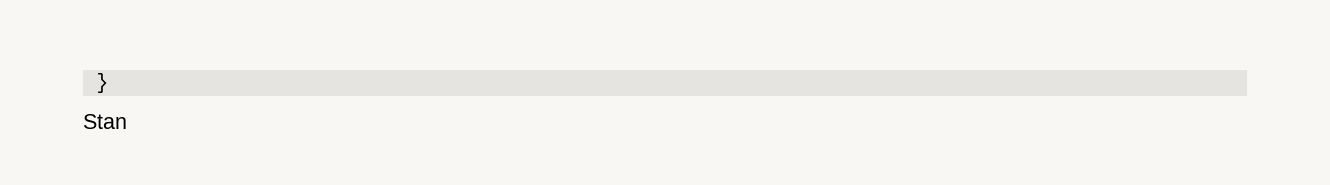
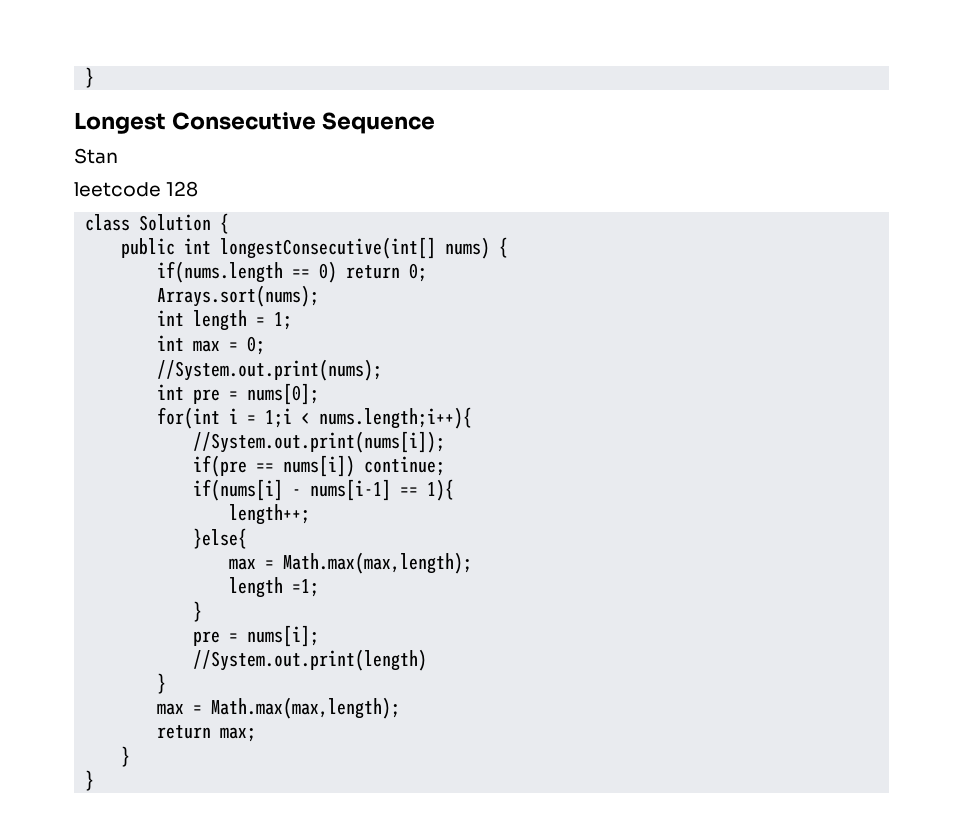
[95,73,109,93] [83,114,127,129] } // Stan -> [85,67,95,88] [74,112,435,134] [74,148,118,164] [74,181,199,197] [85,213,230,234] [121,237,509,259] [157,261,428,283] [157,285,320,307] [157,310,293,331] [157,335,266,355] [157,359,383,381] [157,383,320,405] [157,407,473,429] [193,431,446,453] [193,455,446,477] [193,479,455,501] [229,504,311,525] [193,528,248,549] [229,552,473,574] [229,577,320,598] [193,601,203,622] [193,625,320,647] [193,649,428,671] [157,673,167,694] [157,697,401,719] [157,725,257,742] [121,746,131,767] [85,770,95,791] } // Longest Consecutive Sequence // Stan // leetcode 128 // class Solution { // public int longestConsecutive(int[] nums) { // if(nums.length == 0) return 0; // Arrays.sort(nums); // int length = 1; // int max = 0; // //System.out.print(nums); // int pre = nums[0]; // for(int i = 1;i < nums.length;i++){ // //System.out.print(nums[i]); // if(pre == nums[i]) continue; // if(nums[i] - nums[i-1] == 1){ // length++; // }else{ // max = Math.max(max,length); // length =1; // } // pre = nums[i]; // //System.out.print(length) // } // max = Math.max(max,length); // return max; // } // }

